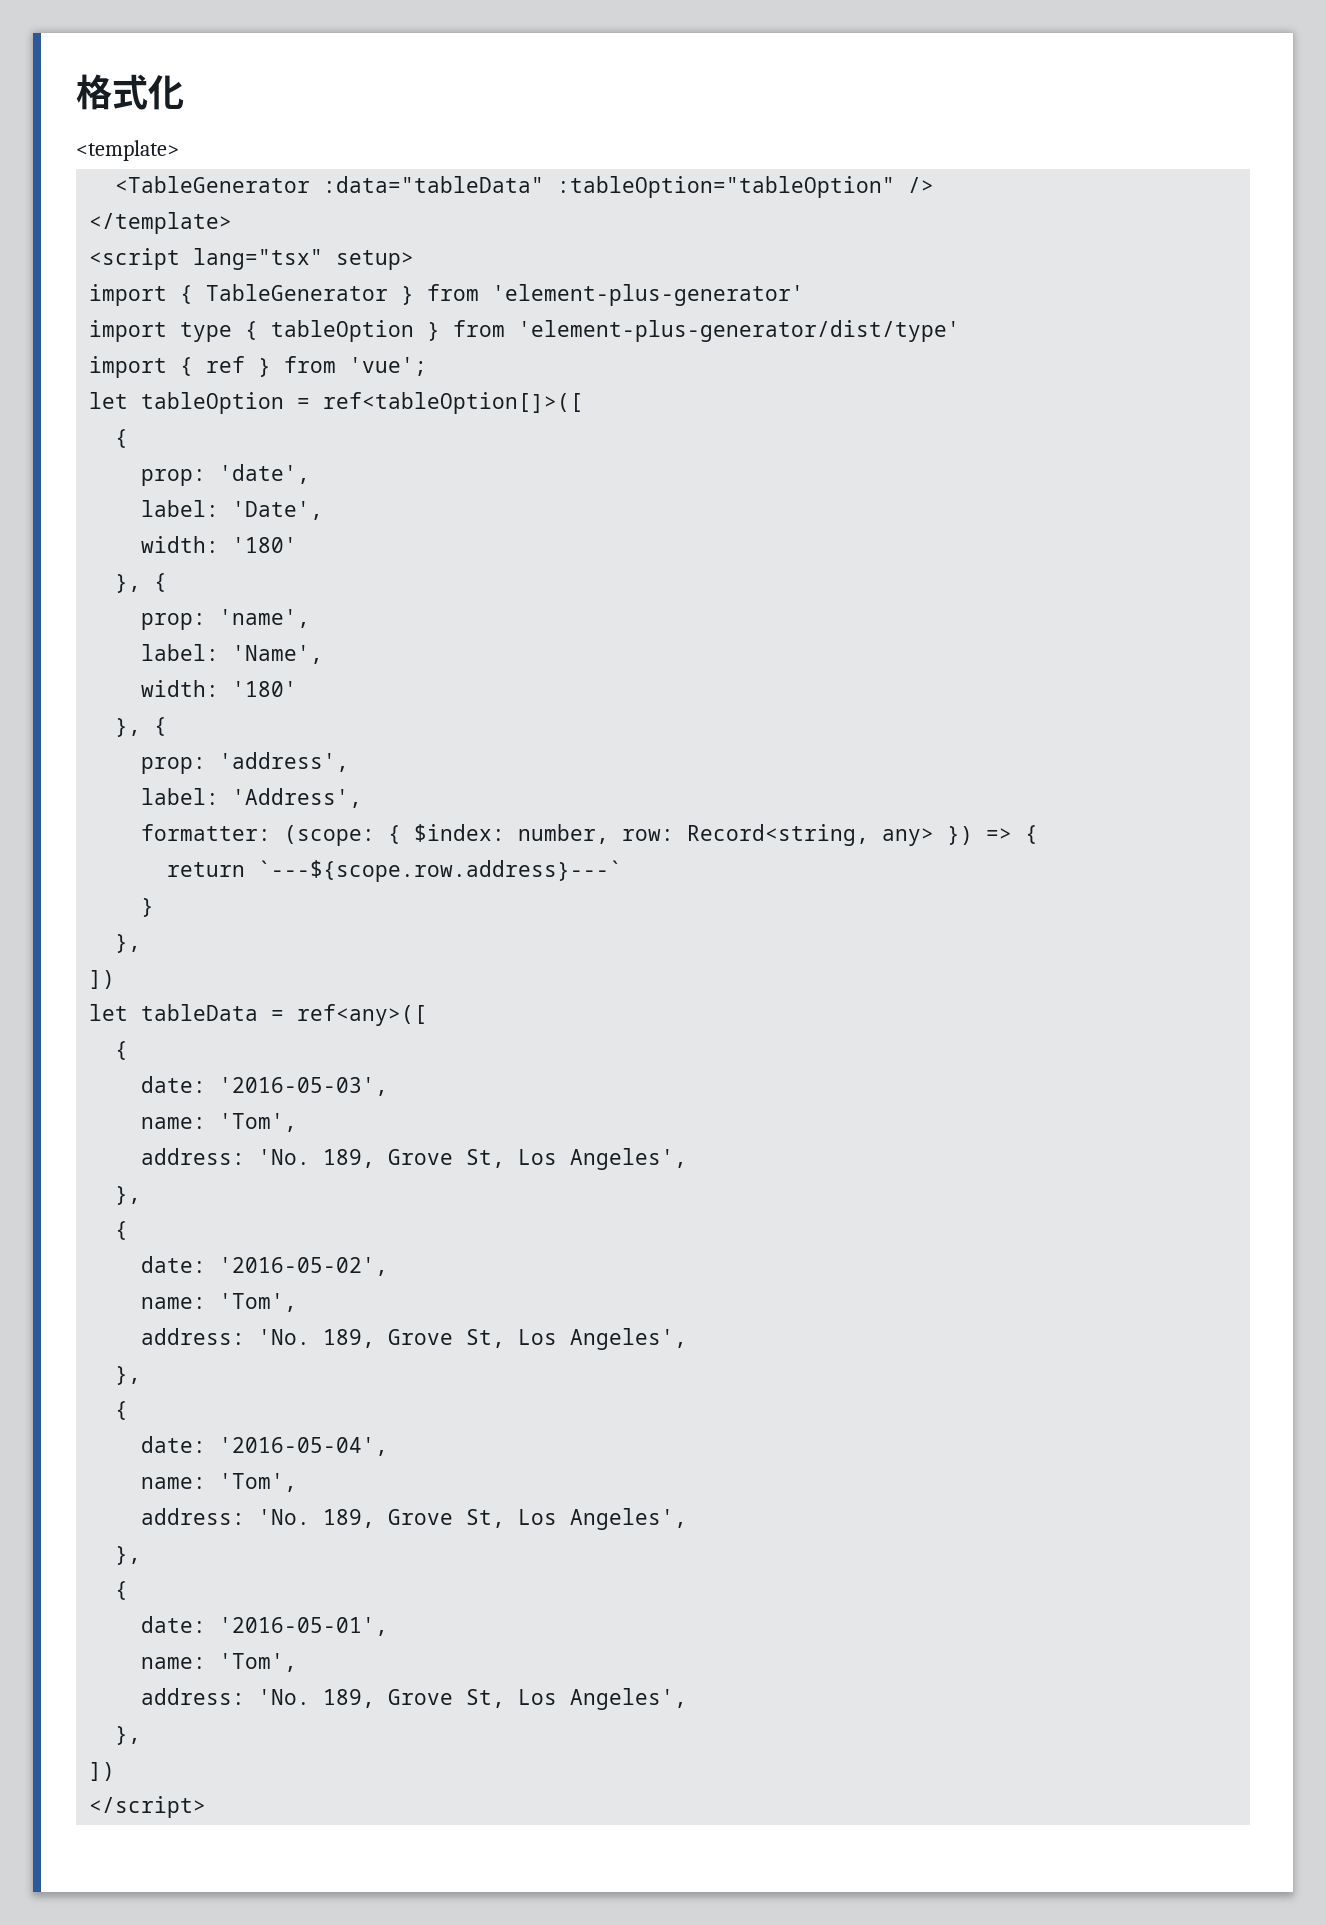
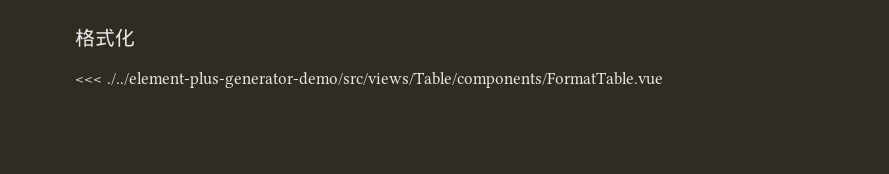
[76,140,179,161] [115,176,935,198] [89,212,233,234] [89,248,415,270] [89,284,805,306] [89,320,961,342] [89,356,428,378] [89,392,584,414] [115,429,129,448] [141,464,311,486] [141,500,324,520] [141,536,298,553] [115,573,168,593] [141,609,311,630] [141,644,324,664] [141,680,298,697] [115,717,168,737] [141,752,350,774] [141,788,363,808] [141,824,1039,846] [167,860,623,882] [141,898,155,917] [115,934,142,953] [89,970,116,989] [89,1004,428,1026] [115,1041,129,1060] [141,1076,389,1096] [141,1113,298,1132] [141,1148,688,1170] [115,1186,142,1205] [115,1221,129,1240] [141,1256,389,1276] [141,1293,298,1312] [141,1328,688,1350] [115,1366,142,1385] [115,1401,129,1420] [141,1436,389,1456] [141,1473,298,1492] [141,1508,688,1530] [115,1546,142,1565] [115,1581,129,1600] [141,1616,389,1636] [141,1653,298,1672] [141,1688,688,1710] [115,1726,142,1745] [89,1762,116,1781] [89,1796,207,1818] <template> // <TableGenerator :data="tableData" :tableOption="tableOption" /> // </template> // <script lang="tsx" setup> // import { TableGenerator } from 'element-plus-generator' // import type { tableOption } from 'element-plus-generator/dist/type' // import { ref } from 'vue'; // let tableOption = ref<tableOption[]>([ // { // prop: 'date', // label: 'Date', // width: '180' // }, { // prop: 'name', // label: 'Name', // width: '180' // }, { // prop: 'address', // label: 'Address', // formatter: (scope: { $index: number, row: Record<string, any> }) => { // return `---${scope.row.address}---` // } // }, // ]) // let tableData = ref<any>([ // { // date: '2016-05-03', // name: 'Tom', // address: 'No. 189, Grove St, Los Angeles', // }, // { // date: '2016-05-02', // name: 'Tom', // address: 'No. 189, Grove St, Los Angeles', // }, // { // date: '2016-05-04', // name: 'Tom', // address: 'No. 189, Grove St, Los Angeles', // }, // { // date: '2016-05-01', // name: 'Tom', // address: 'No. 189, Grove St, Los Angeles', // }, // ]) // </script> -> [75,72,663,88] <<< ./../element-plus-generator-demo/src/views/Table/components/FormatTable.vue

